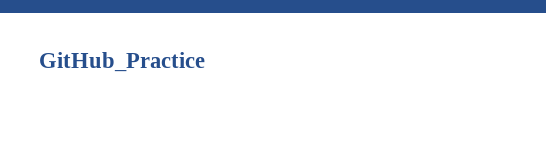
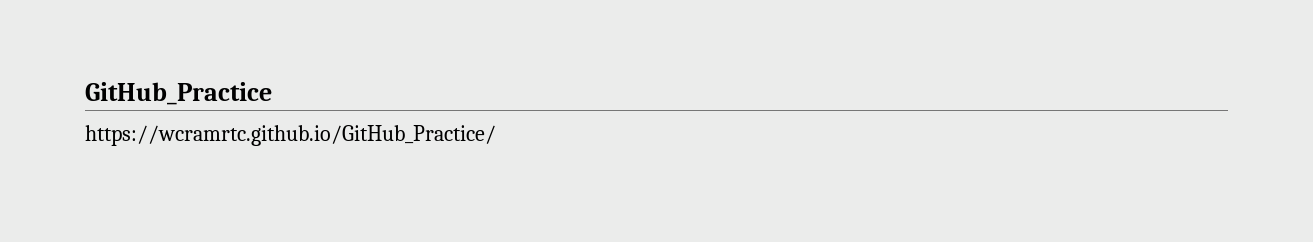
(205, 62) none -> [85,125,496,146] // https://wcramrtc.github.io/GitHub_Practice/

